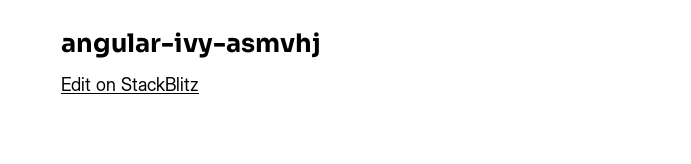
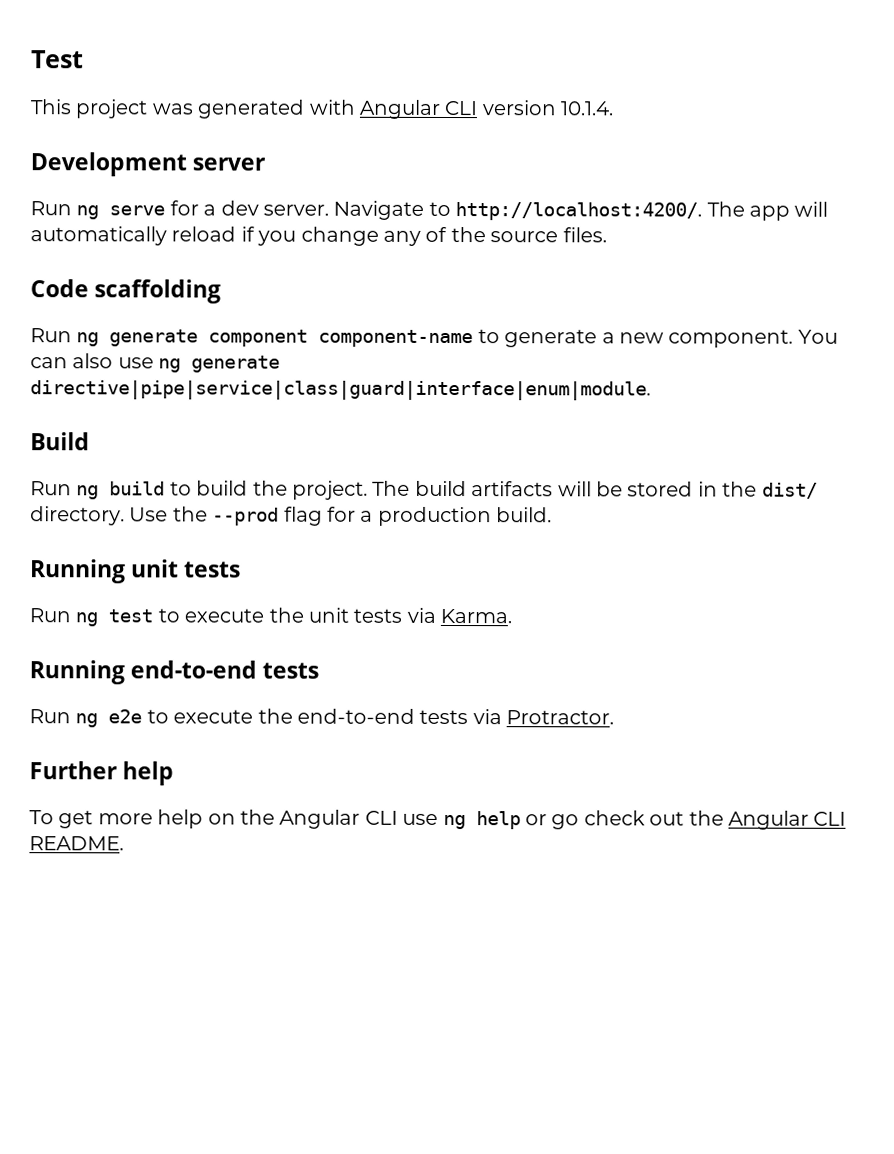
[61,32,321,58] [61,77,199,91] angular-ivy-asmvhj // Edit on StackBlitz -> [31,50,84,69] [30,99,614,119] [30,152,266,177] [30,200,829,221] [30,226,607,246] [30,279,222,304] [30,328,838,348] [30,353,281,373] [30,380,651,401] [30,432,90,451] [30,480,818,500] [30,506,553,527] [29,559,242,584] [29,607,513,627] [29,660,320,685] [29,708,615,728] [29,761,175,786] [29,809,847,830] [29,836,124,851] Test // This project was generated with Angular CLI version 10.1.4. // Development server // Run ng serve for a dev server. Navigate to http://localhost:4200/. The app will automatically reload if you change any of the source files. // Code scaffolding // Run ng generate component component-name to generate a new component. You can also use ng generate directive|pipe|service|class|guard|interface|enum|module. // Build // Run ng build to build the project. The build artifacts will be stored in the dist/ directory. Use the --prod flag for a production build. // Running unit tests // Run ng test to execute the unit tests via Karma. // Running end-to-end tests // Run ng e2e to execute the end-to-end tests via Protractor. // Further help // To get more help on the Angular CLI use ng help or go check out the Angular CLI README.

